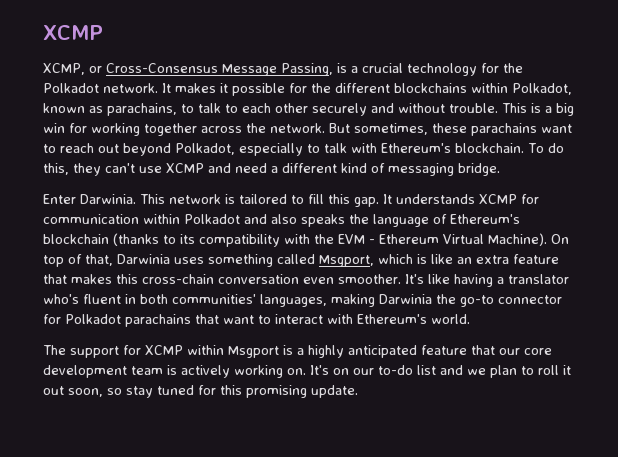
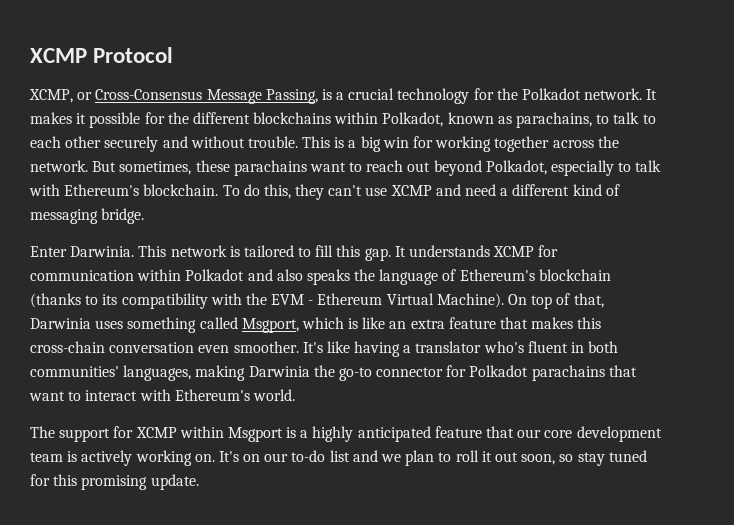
[43,25,103,40] XCMP -> [30,47,174,63] XCMP Protocol

